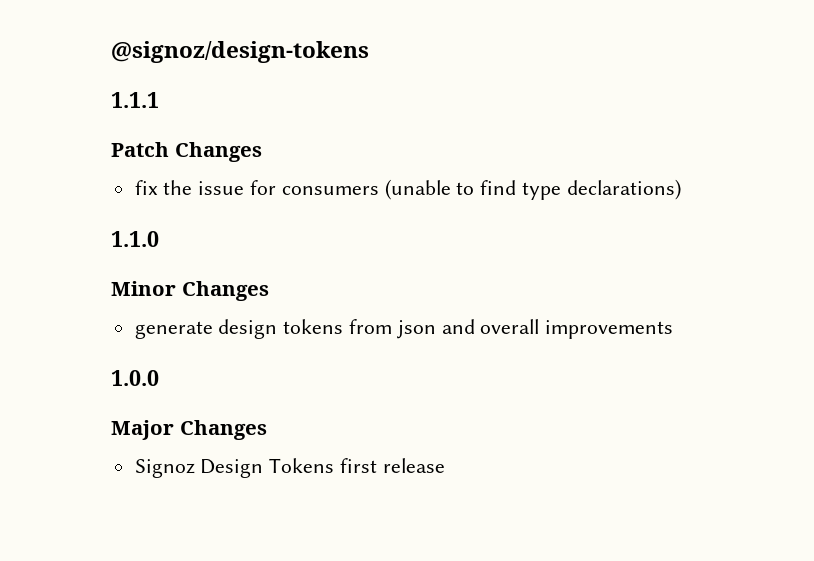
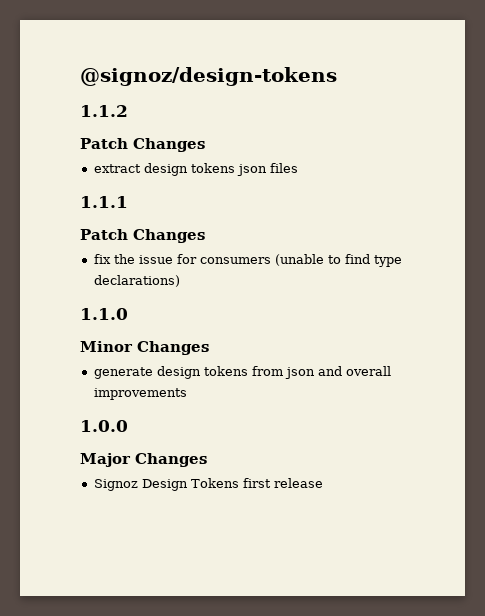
(369, 52) none -> [80,105,128,117] [80,138,205,152] [93,163,298,176] // 1.1.2 // Patch Changes // extract design tokens json files

